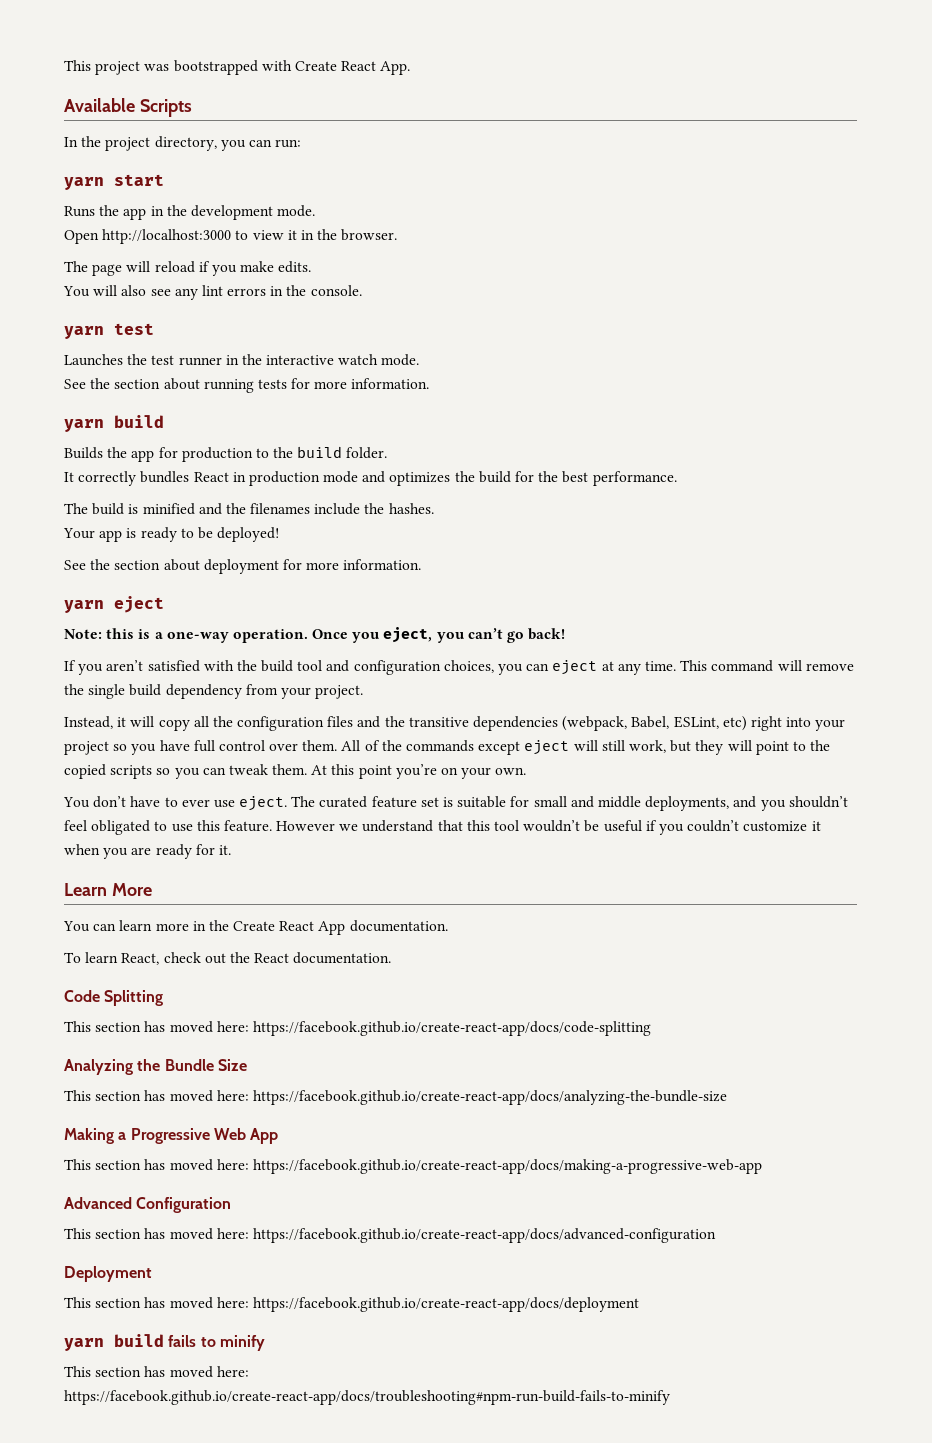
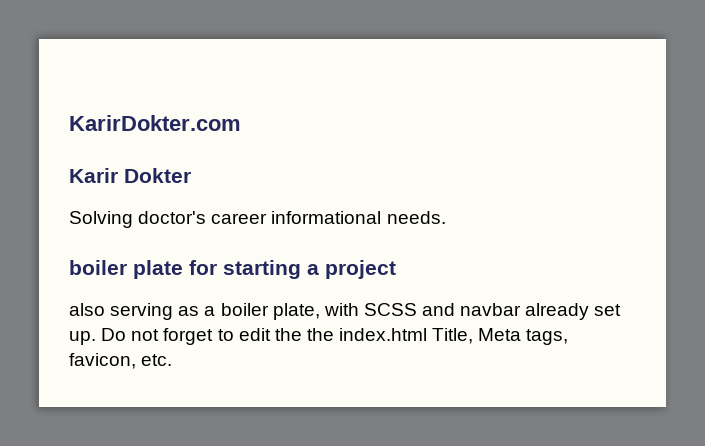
[64,60,411,75] [64,98,192,117] [64,136,302,151] [64,174,164,190] [64,205,316,220] [64,229,398,244] [64,261,312,276] [63,285,362,300] [64,323,154,339] [64,354,420,366] [64,378,430,393] [64,415,164,432] [64,446,388,462] [64,471,677,486] [64,503,434,515] [63,527,280,542] [64,559,422,574] [64,596,164,613] [64,627,566,643] [64,660,854,675] [64,684,364,699] [64,716,846,731] [64,740,831,755] [64,764,527,779] [63,796,848,811] [64,820,821,835] [64,844,231,859] [64,883,152,896] [63,920,448,935] [64,952,392,965] [64,990,164,1006] [64,1021,651,1036] [64,1059,247,1075] [64,1090,727,1105] [64,1128,279,1144] [64,1159,762,1174] [64,1197,232,1213] [64,1228,716,1243] [64,1266,152,1282] [64,1297,639,1312] [64,1334,265,1351] [64,1366,249,1378] [64,1390,670,1405] This project was bootstrapped with Create React App. // Available Scripts // In the project directory, you can run: // yarn start // Runs the app in the development mode. // Open http://localhost:3000 to view it in the browser. // The page will reload if you make edits. // You will also see any lint errors in the console. // yarn test // Launches the test runner in the interactive watch mode. // See the section about running tests for more information. // yarn build // Builds the app for production to the build folder. // It correctly bundles React in production mode and optimizes the build for the best performance. // The build is minified and the filenames include the hashes. // Your app is ready to be deployed! // See the section about deployment for more information. // yarn eject // Note: this is a one-way operation. Once you eject, you can’t go back! // If you aren’t satisfied with the build tool and configuration choices, you can eject at any time. This command will remove the single build dependency from your project. // Instead, it will copy all the configuration files and the transitive dependencies (webpack, Babel, ESLint, etc) right into your project so you have full control over them. All of the commands except eject will still work, but they will point to the copied scripts so you can tweak them. At this point you’re on your own. // You don’t have to ever use eject. The curated feature set is suitable for small and middle deployments, and you shouldn’t feel obligated to use this feature. However we understand that this tool wouldn’t be useful if you couldn’t customize it when you are ready for it. // Learn More // You can learn more in the Create React App documentation. // To learn React, check out the React documentation. // Code Splitting // This section has moved here: https://facebook.github.io/create-react-app/docs/code-splitting // Analyzing the Bundle Size // This section has moved here: https://facebook.github.io/create-react-app/docs/analyzing-the-bundle-size // Making a Progressive Web App // This section has moved here: https://facebook.github.io/create-react-app/docs/making-a-progressive-web-app // Advanced Configuration // This section has moved here: https://facebook.github.io/create-react-app/docs/advanced-configuration // Deployment // This section has moved here: https://facebook.github.io/create-react-app/docs/deployment // yarn build fails to minify // This section has moved here: https://facebook.github.io/create-react-app/docs/troubleshooting#npm-run-build-fails-to-minify -> [69,115,241,131] [69,168,191,183] [69,211,446,228] [69,260,396,279] [69,303,622,320] [69,328,569,345] [69,353,173,369] KarirDokter.com // Karir Dokter // Solving doctor's career informational needs. // boiler plate for starting a project // also serving as a boiler plate, with SCSS and navbar already set up. Do not forget to edit the the index.html Title, Meta tags, favicon, etc.

